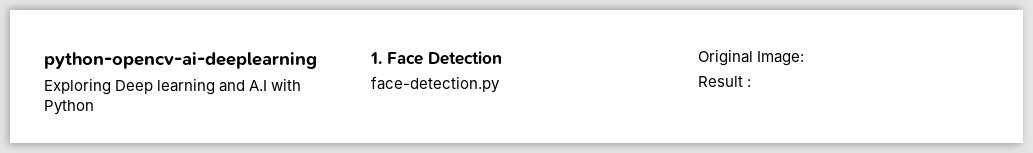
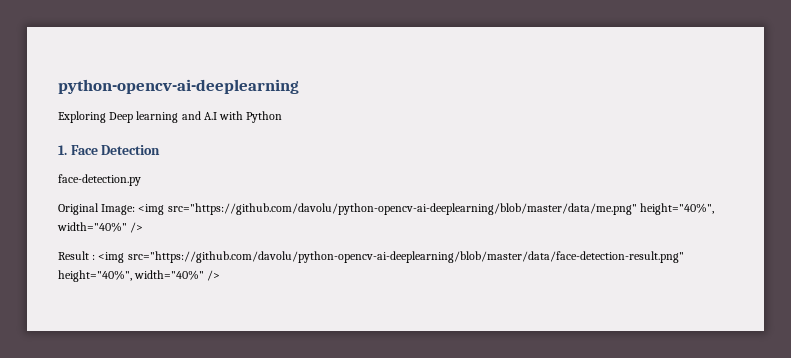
[698,76,752,87] // Result : -> [138,203,714,215] [57,222,144,233] [58,251,684,263] [58,270,221,282] <img src="https://github.com/davolu/python-opencv-ai-deeplearning/blob/master/data/me.png" height="40%", width="40%" /> // Result : <img src="https://github.com/davolu/python-opencv-ai-deeplearning/blob/master/data/face-detection-result.png" height="40%", width="40%" />

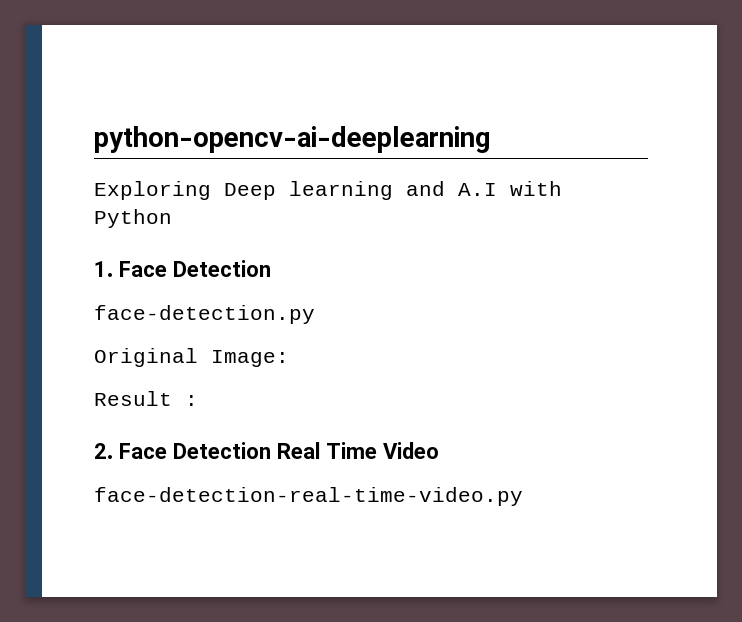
[138,203,714,215] [57,222,144,233] [58,251,684,263] [58,270,221,282] <img src="https://github.com/davolu/python-opencv-ai-deeplearning/blob/master/data/me.png" height="40%", width="40%" /> // Result : <img src="https://github.com/davolu/python-opencv-ai-deeplearning/blob/master/data/face-detection-result.png" height="40%", width="40%" /> -> [94,391,198,406] [94,442,439,459] [94,487,523,506] // Result : // 2. Face Detection Real Time Video // face-detection-real-time-video.py

